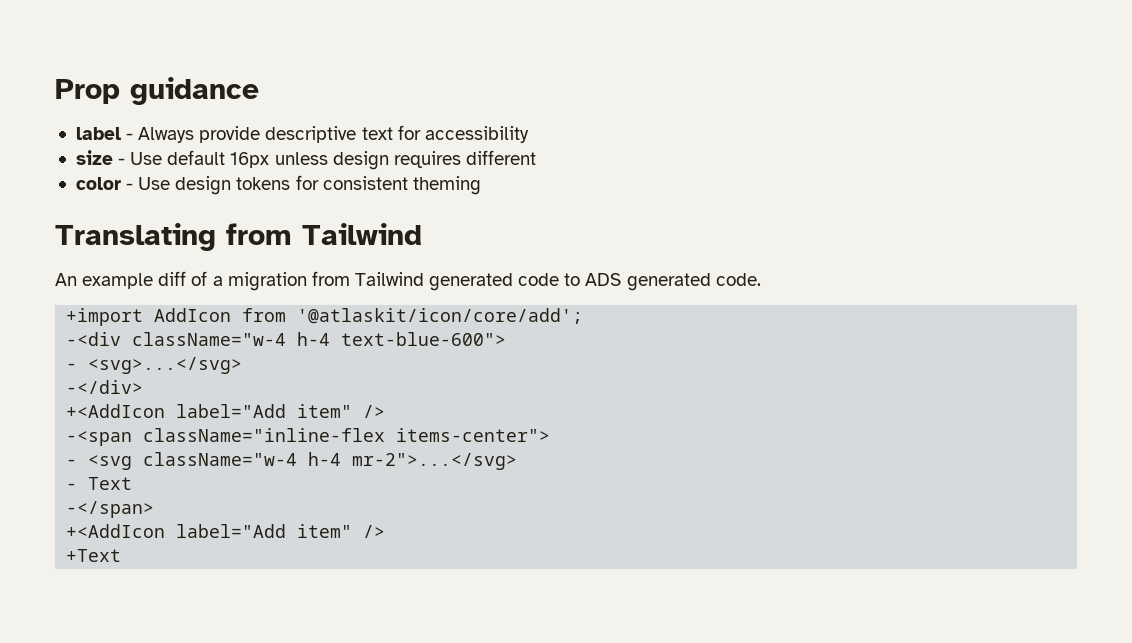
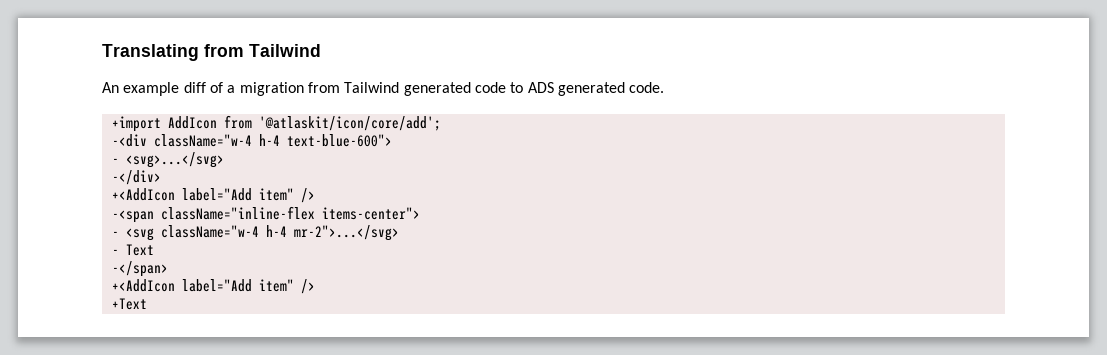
[55,77,259,105] [75,125,529,143] [75,150,536,170] [75,175,481,195] Prop guidance // label - Always provide descriptive text for accessibility // size - Use default 16px unless design requires different // color - Use design tokens for consistent theming // -> (102, 52) none

